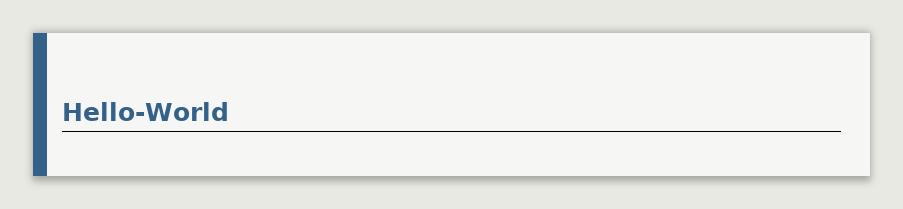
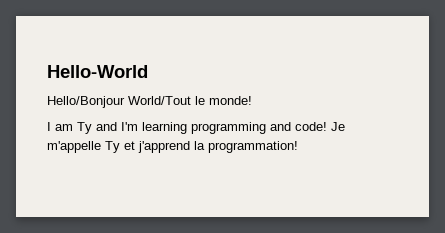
(229, 111) none -> [47,96,252,108] [47,122,345,134] [47,141,298,153] // Hello/Bonjour World/Tout le monde! // I am Ty and I'm learning programming and code! Je m'appelle Ty et j'apprend la programmation!

